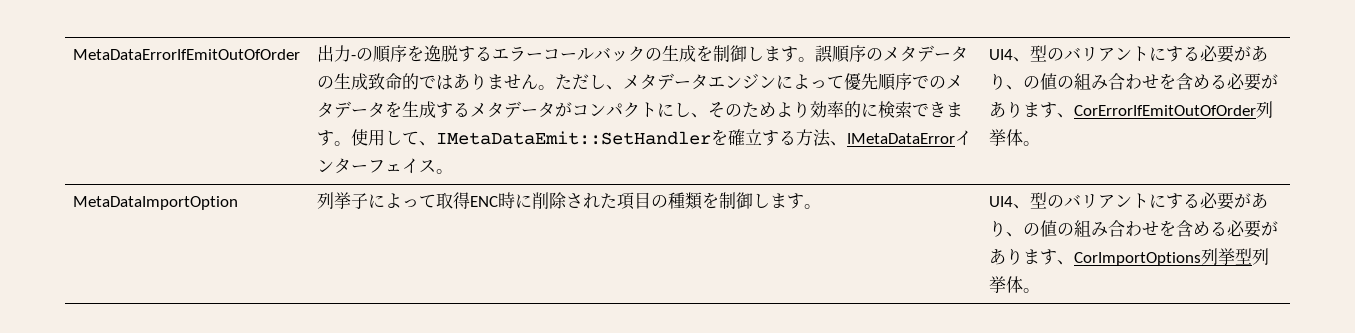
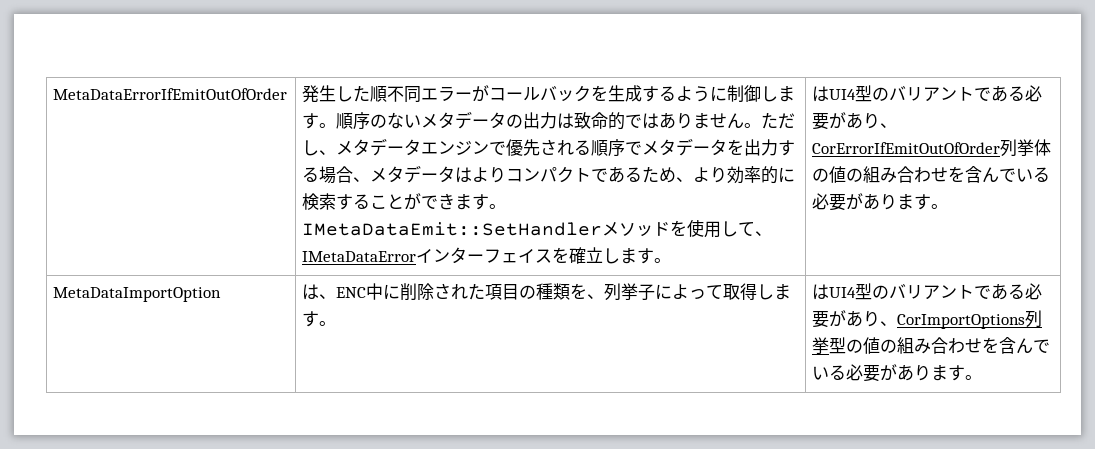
[317,45,884,63] 出力-の順序を逸脱するエラーコールバックの生成を制御します。誤順序の -> [302,85,796,103] [302,112,422,130] 発生した順不同エラーがコールバックを生成するように制御します。順序のない
[334,73,369,90] 生成 -> [523,112,575,129] 出力は
[776,73,964,91] [317,101,573,118] によって優先順序でのメタデータを生成するメタデータが -> [489,138,796,157] [302,165,507,184] で優先される順序でメタデータを出力する場合、メタデータはより
[657,102,777,118] にし、そのため -> [591,166,694,183] であるため、
[912,102,964,118] [317,129,832,147] できます。使用して、IMetaDataEmit::SetHandlerを確立する方法 -> [336,193,507,210] [302,219,756,238] することができます。IMetaDataEmit::SetHandlerメソッドを使用して
[436,169,454,174] [989,45,1269,63] [989,73,1279,91] [989,101,1274,118] [989,129,1024,146] 。 | UI4、型のバリアントにする必要があり、の値の組み合わせを含める必要があります、CorErrorIfEmitOutOfOrder列挙体 -> [552,247,672,264] [812,85,1043,102] [812,112,898,130] [812,139,1052,157] [812,166,1051,183] [812,193,932,211] を確立します。 | はUI4型のバリアントである必要があり、CorErrorIfEmitOutOfOrder列挙体の値の組み合わせを含んでいる必要があります
[317,192,516,209] 列挙子によって取得ENC時 -> [302,283,384,300] は、ENC中
[719,192,822,209] [989,192,1269,210] [989,220,1279,238] [989,248,1270,266] [989,276,1024,293] 制御します。 | UI4、型のバリアントにする必要があり、の値の組み合わせを含める必要があります、CorImportOptions列挙型列挙体 -> [587,283,792,301] [302,311,337,327] [812,283,1043,300] [812,310,1043,329] [812,337,1051,354] [812,364,966,382] 、列挙子によって取得します。 | はUI4型のバリアントである必要があり、CorImportOptions列挙型の値の組み合わせを含んでいる必要があります

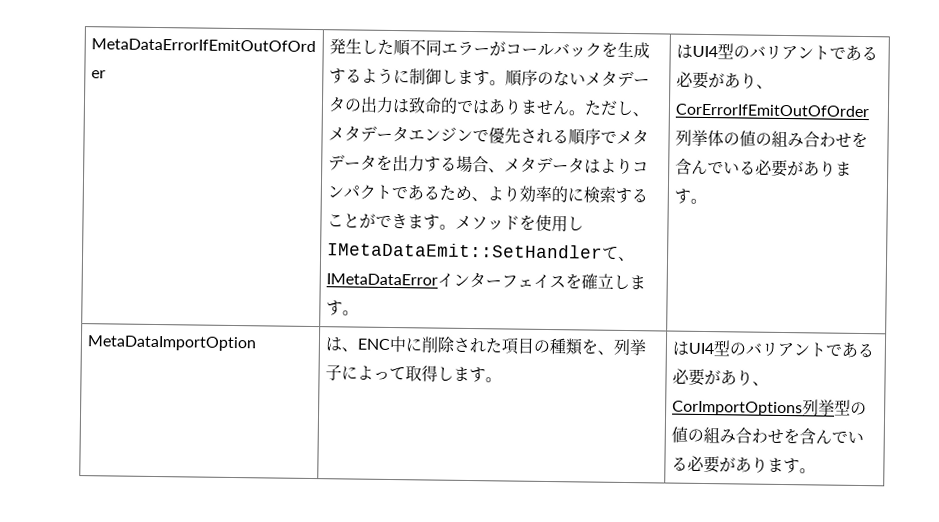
[302,222,603,236] IMetaDataEmit::SetHandler -> (456, 227) none
(739, 229) none -> [326,242,603,259] IMetaDataEmit::SetHandler

